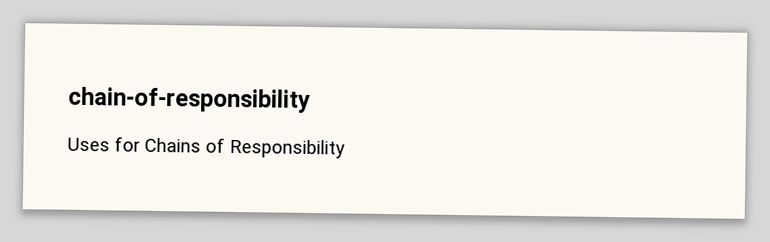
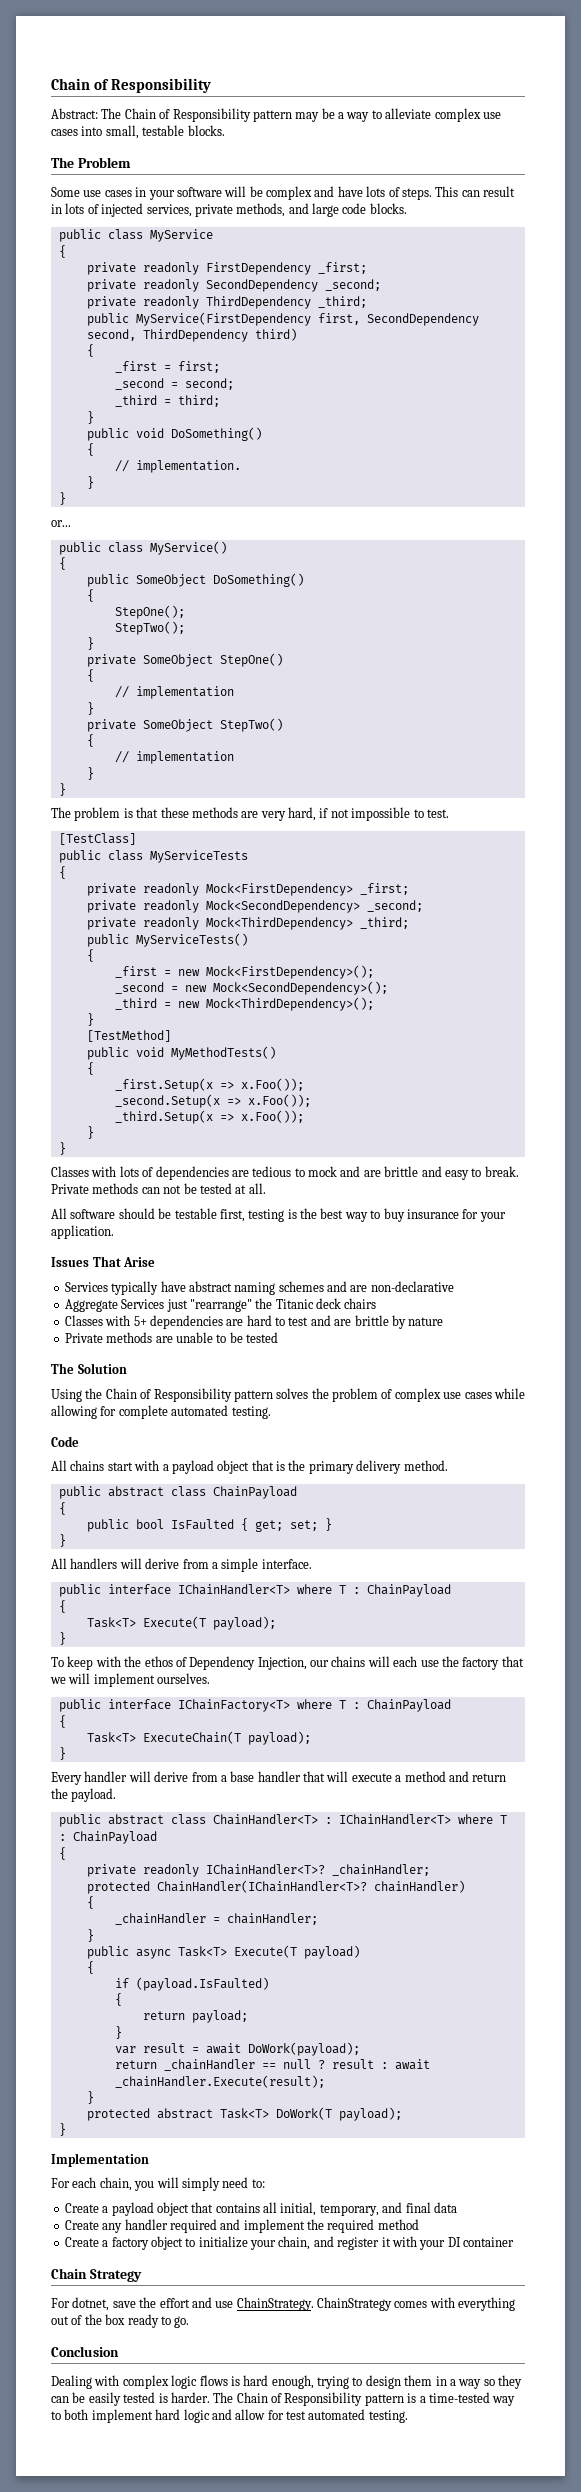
[68,86,311,113] [67,136,345,159] chain-of-responsibility // Uses for Chains of Responsibility -> [51,78,211,93] [51,108,501,122] [51,125,225,139] [51,157,131,168] [51,186,515,200] [51,203,407,217] [58,229,213,242] [58,245,66,258] [86,262,367,275] [86,279,381,292] [86,296,367,309] [86,312,479,326] [86,328,297,342] [86,344,94,357] [114,361,220,373] [114,378,234,390] [114,395,220,407] [86,411,94,424] [86,427,262,441] [86,443,94,456] [114,460,241,473] [86,476,94,489] [58,492,66,505] [51,520,71,527] [58,541,227,555] [58,557,66,570] [86,573,304,587] [86,589,94,602] [114,605,185,619] [114,621,185,635] [86,637,94,650] [86,653,283,667] [86,669,94,682] [114,686,234,699] [86,702,94,715] [86,718,283,732] [86,734,94,747] [114,751,234,764] [86,767,94,780] [58,783,66,796] [51,807,449,821] [58,833,136,845] [58,850,248,863] [58,866,66,879] [86,883,409,896] [86,900,423,913] [86,917,409,930] [86,933,248,947] [86,949,94,962] [114,965,374,979] [114,981,388,995] [114,997,374,1011] [86,1013,94,1026] [86,1030,171,1042] [86,1046,276,1060] [86,1062,94,1075] [114,1078,304,1092] [114,1094,311,1108] [114,1110,304,1124] [86,1126,94,1139] [58,1142,66,1155] [51,1166,519,1180] [51,1183,266,1194] [51,1208,506,1222] [51,1225,114,1239] [51,1256,156,1267] [64,1281,454,1295] [64,1298,377,1312] [64,1315,444,1329] [64,1332,278,1343] [51,1363,127,1374] [51,1388,525,1402] [51,1405,271,1419] [51,1436,79,1447] [51,1460,448,1474] [58,1486,297,1499] [58,1502,66,1515] [86,1518,332,1532] [58,1534,66,1547] [51,1558,312,1572] [58,1584,451,1597] [58,1600,66,1613] [86,1616,276,1630] [58,1632,66,1645] [51,1656,524,1670] [50,1673,211,1687] [58,1699,451,1712] [58,1715,66,1728] [86,1731,311,1745] [58,1747,66,1760] [51,1771,507,1785] [51,1788,117,1802] [58,1814,507,1827] [58,1831,157,1844] [58,1847,66,1860] [86,1864,430,1877] [86,1880,465,1894] [86,1896,94,1909] [114,1913,318,1925] [86,1929,94,1942] [86,1945,360,1959] [86,1961,94,1974] [114,1977,269,1991] [114,1993,122,2006] [142,2010,248,2023] [114,2026,122,2039] [114,2042,360,2056] [114,2059,430,2071] [114,2075,325,2088] [86,2091,94,2104] [86,2107,402,2121] [58,2123,66,2136] [51,2153,149,2167] [51,2177,265,2191] [64,2202,457,2216] [64,2219,419,2233] [64,2236,514,2250] [51,2268,142,2282] [51,2297,516,2311] [51,2314,190,2328] [51,2346,119,2357] [51,2375,522,2389] [51,2392,516,2406] [51,2409,408,2423] Chain of Responsibility // Abstract: The Chain of Responsibility pattern may be a way to alleviate complex use cases into small, testable blocks. // The Problem // Some use cases in your software will be complex and have lots of steps. This can result in lots of injected services, private methods, and large code blocks. // public class MyService // { // private readonly FirstDependency _first; // private readonly SecondDependency _second; // private readonly ThirdDependency _third; // public MyService(FirstDependency first, SecondDependency second, ThirdDependency third) // { // _first = first; // _second = second; // _third = third; // } // public void DoSomething() // { // // implementation. // } // } // or... // public class MyService() // { // public SomeObject DoSomething() // { // StepOne(); // StepTwo(); // } // private SomeObject StepOne() // { // // implementation // } // private SomeObject StepTwo() // { // // implementation // } // } // The problem is that these methods are very hard, if not impossible to test. // [TestClass] // public class MyServiceTests // { // private readonly Mock<FirstDependency> _first; // private readonly Mock<SecondDependency> _second; // private readonly Mock<ThirdDependency> _third; // public MyServiceTests() // { // _first = new Mock<FirstDependency>(); // _second = new Mock<SecondDependency>(); // _third = new Mock<ThirdDependency>(); // } // [TestMethod] // public void MyMethodTests() // { // _first.Setup(x => x.Foo()); // _second.Setup(x => x.Foo()); // _third.Setup(x => x.Foo()); // } // } // Classes with lots of dependencies are tedious to mock and are brittle and easy to break. Private methods can not be tested at all. // All software should be testable first, testing is the best way to buy insurance for your application. // Issues That Arise // Services typically have abstract naming schemes and are non-declarative // Aggregate Services just "rearrange" the Titanic deck chairs // Classes with 5+ dependencies are hard to test and are brittle by nature // Private methods are unable to be tested // The Solution // Using the Chain of Responsibility pattern solves the problem of complex use cases while allowing for complete automated testing. // Code // All chains start with a payload object that is the primary delivery method. // public abstract class ChainPayload // { // public bool IsFaulted { get; set; } // } // All handlers will derive from a simple interface. // public interface IChainHandler<T> where T : ChainPayload // { // Task<T> Execute(T payload); // } // To keep with the ethos of Dependency Injection, our chains will each use the factory that we will implement ourselves. // public interface IChainFactory<T> where T : ChainPayload // { // Task<T> ExecuteChain(T payload); // } // Every handler will derive from a base handler that will execute a method and return the payload. // public abstract class ChainHandler<T> : IChainHandler<T> where T : ChainPayload // { // private readonly IChainHandler<T>? _chainHandler; // protected ChainHandler(IChainHandler<T>? chainHandler) // { // _chainHandler = chainHandler; // } // public async Task<T> Execute(T payload) // { // if (payload.IsFaulted) // { // return payload; // } // var result = await DoWork(payload); // return _chainHandler == null ? result : await _chainHandler.Execute(result); // } // protected abstract Task<T> DoWork(T payload); // } // Implementation // For each chain, you will simply need to: // Create a payload object that contains all initial, temporary, and final data // Create any handler required and implement the required method // Create a factory object to initialize your chain, and register it with your DI container // Chain Strategy // For dotnet, save the effort and use ChainStrategy. ChainStrategy comes with everything out of the box ready to go. // Conclusion // Dealing with complex logic flows is hard enough, trying to design them in a way so they can be easily tested is harder. The Chain of Responsibility pattern is a time-tested way to both implement hard logic and allow for test automated testing.

